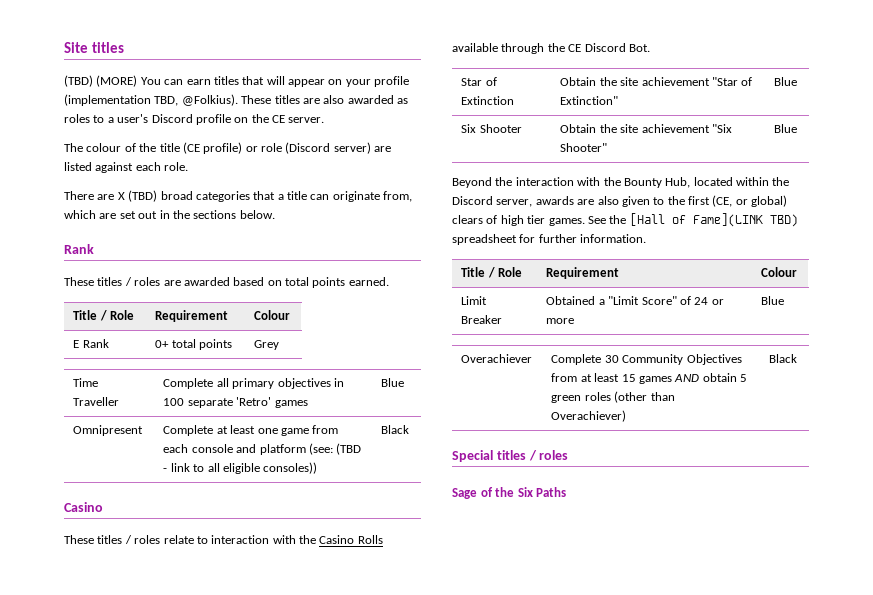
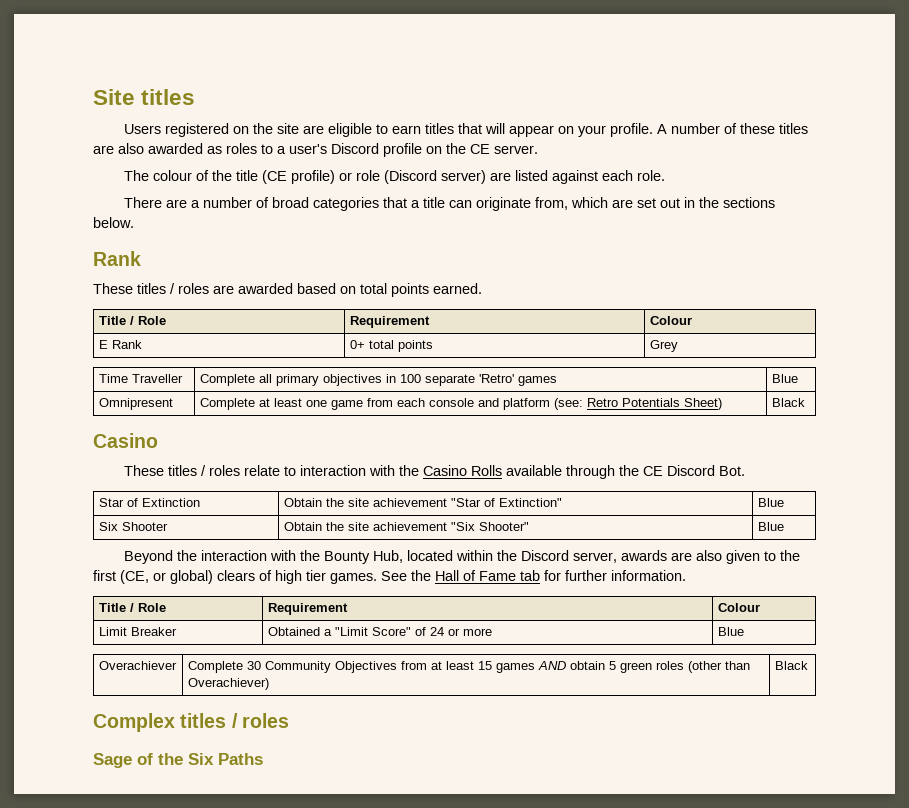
[64,75,184,87] (TBD) (MORE) You can -> [124,123,389,137] Users registered on the site are eligible to
[374,76,410,87] [64,94,272,106] profile (implementation TBD, @Folkius). These -> [610,123,776,137] profile. A number of these
[117,190,158,202] X (TBD) -> [191,197,270,208] a number of
[336,443,362,455] [163,462,318,474] (TBD - link to all eligible consoles)) -> [586,398,722,410] Retro Potentials Sheet)
[629,213,798,227] [452,234,517,245] [Hall of Fame](LINK TBD) spreadsheet -> [435,570,540,581] Hall of Fame tab
[452,450,493,462] Special -> [93,713,175,732] Complex

